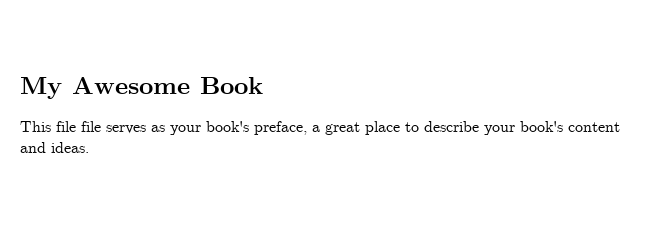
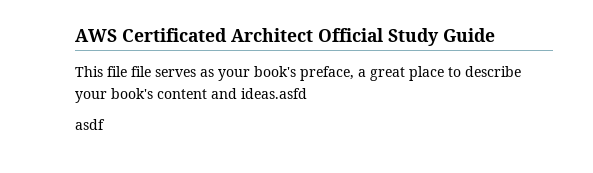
[20,77,263,99] My Awesome Book -> [75,28,495,46] AWS Certificated Architect Official Study Guide
[51,142,89,153] ideas. -> [241,88,307,99] [75,119,105,130] ideas.asfd // asdf

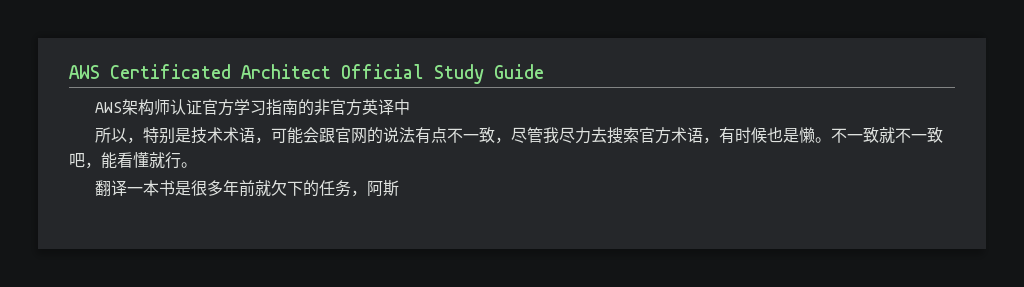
[75,66,521,81] [75,88,307,103] [75,119,105,130] This file file serves as your book's preface, a great place to describe your book's content and ideas.asfd // asdf -> [94,99,410,116] [94,127,943,144] [69,152,197,169] [94,180,399,197] AWS架构师认证官方学习指南的非官方英译中 // 所以，特别是技术术语，可能会跟官网的说法有点不一致，尽管我尽力去搜索官方术语，有时候也是懒。不一致就不一致吧，能看懂就行。 // 翻译一本书是很多年前就欠下的任务，阿斯

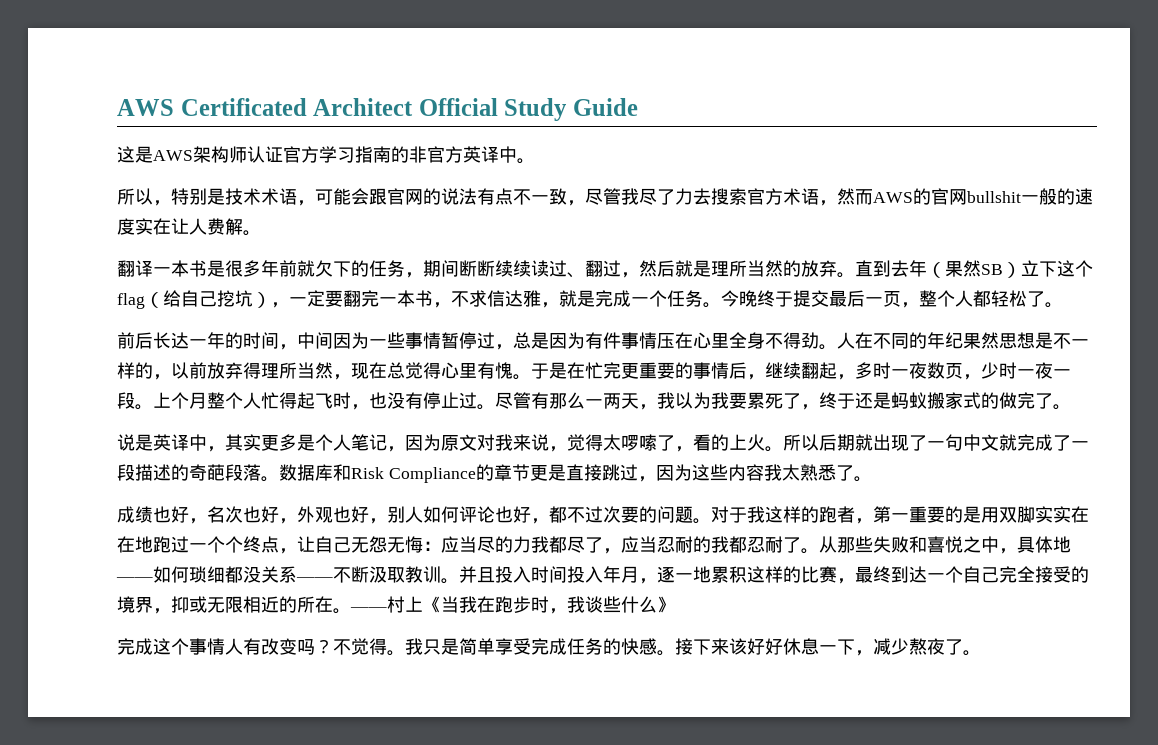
(544, 71) none -> [117,146,153,163] 这是
(410, 107) none -> [517,158,535,164] 。
(575, 135) none -> [657,189,675,205] 了
[718,127,943,144] [69,152,181,169] 有时候也是懒。不一致就不一致吧，能看懂就行 -> [837,188,1093,205] [117,218,243,235] 然而AWS的官网bullshit一般的速度实在让人费解
[366,180,399,197] 阿斯 -> [423,260,1093,278] [117,290,1063,309] [117,332,1089,350] [117,362,1071,380] [117,392,1071,410] [117,434,1089,452] [117,464,872,483] [117,506,1089,524] [117,536,1071,554] [116,566,1089,584] [117,596,675,614] [117,638,981,656] 期间断断续续读过、翻过，然后就是理所当然的放弃。直到去年（果然SB）立下这个flag（给自己挖坑），一定要翻完一本书，不求信达雅，就是完成一个任务。今晚终于提交最后一页，整个人都轻松了。 // 前后长达一年的时间，中间因为一些事情暂停过，总是因为有件事情压在心里全身不得劲。人在不同的年纪果然思想是不一样的，以前放弃得理所当然，现在总觉得心里有愧。于是在忙完更重要的事情后，继续翻起，多时一夜数页，少时一夜一段。上个月整个人忙得起飞时，也没有停止过。尽管有那么一两天，我以为我要累死了，终于还是蚂蚁搬家式的做完了。 // 说是英译中，其实更多是个人笔记，因为原文对我来说，觉得太啰嗦了，看的上火。所以后期就出现了一句中文就完成了一段描述的奇葩段落。数据库和Risk Compliance的章节更是直接跳过，因为这些内容我太熟悉了。 // 成绩也好，名次也好，外观也好，别人如何评论也好，都不过次要的问题。对于我这样的跑者，第一重要的是用双脚实实在在地跑过一个个终点，让自己无怨无悔：应当尽的力我都尽了，应当忍耐的我都忍耐了。从那些失败和喜悦之中，具体地——如何琐细都没关系——不断汲取教训。并且投入时间投入年月，逐一地累积这样的比赛，最终到达一个自己完全接受的境界，抑或无限相近的所在。——村上《当我在跑步时，我谈些什么》 // 完成这个事情人有改变吗？不觉得。我只是简单享受完成任务的快感。接下来该好好休息一下，减少熬夜了。

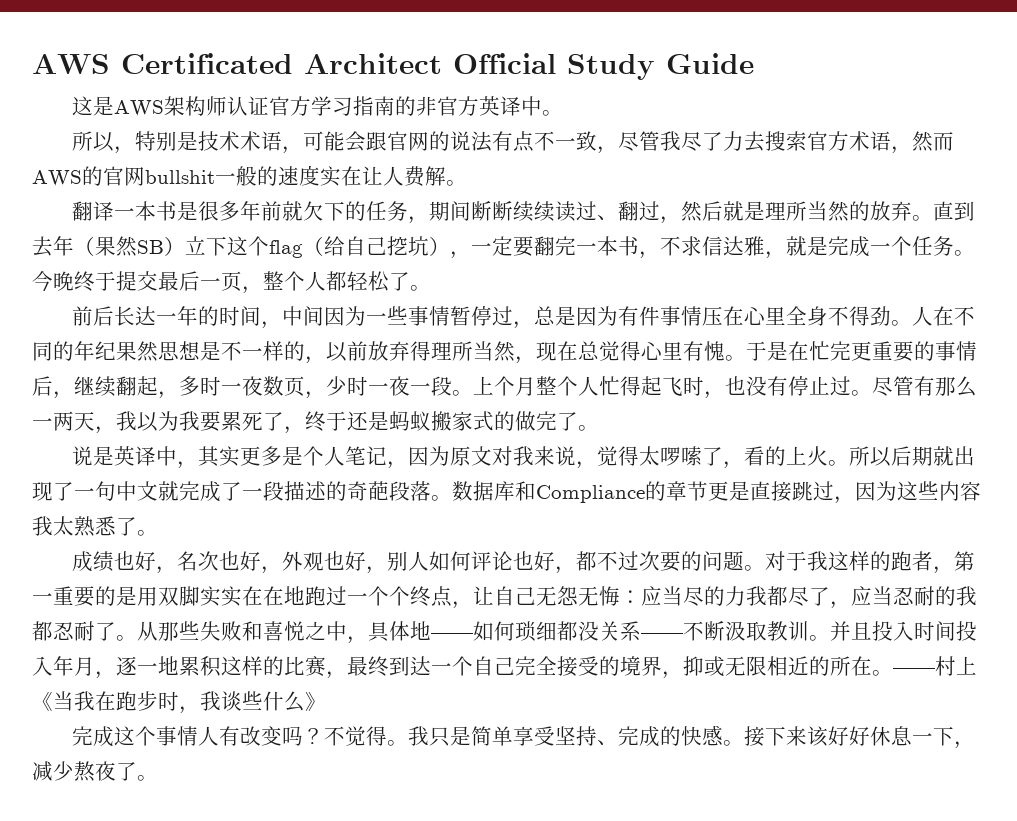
[351,467,384,479] Risk -> (536, 491) none
[531,638,603,655] 完成任务 -> [555,726,661,747] 坚持、完成

